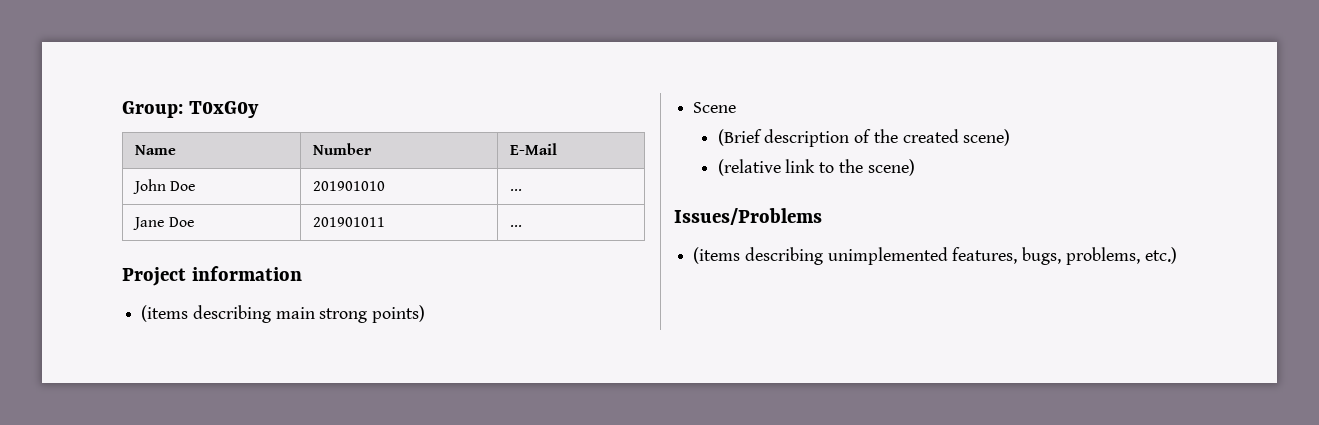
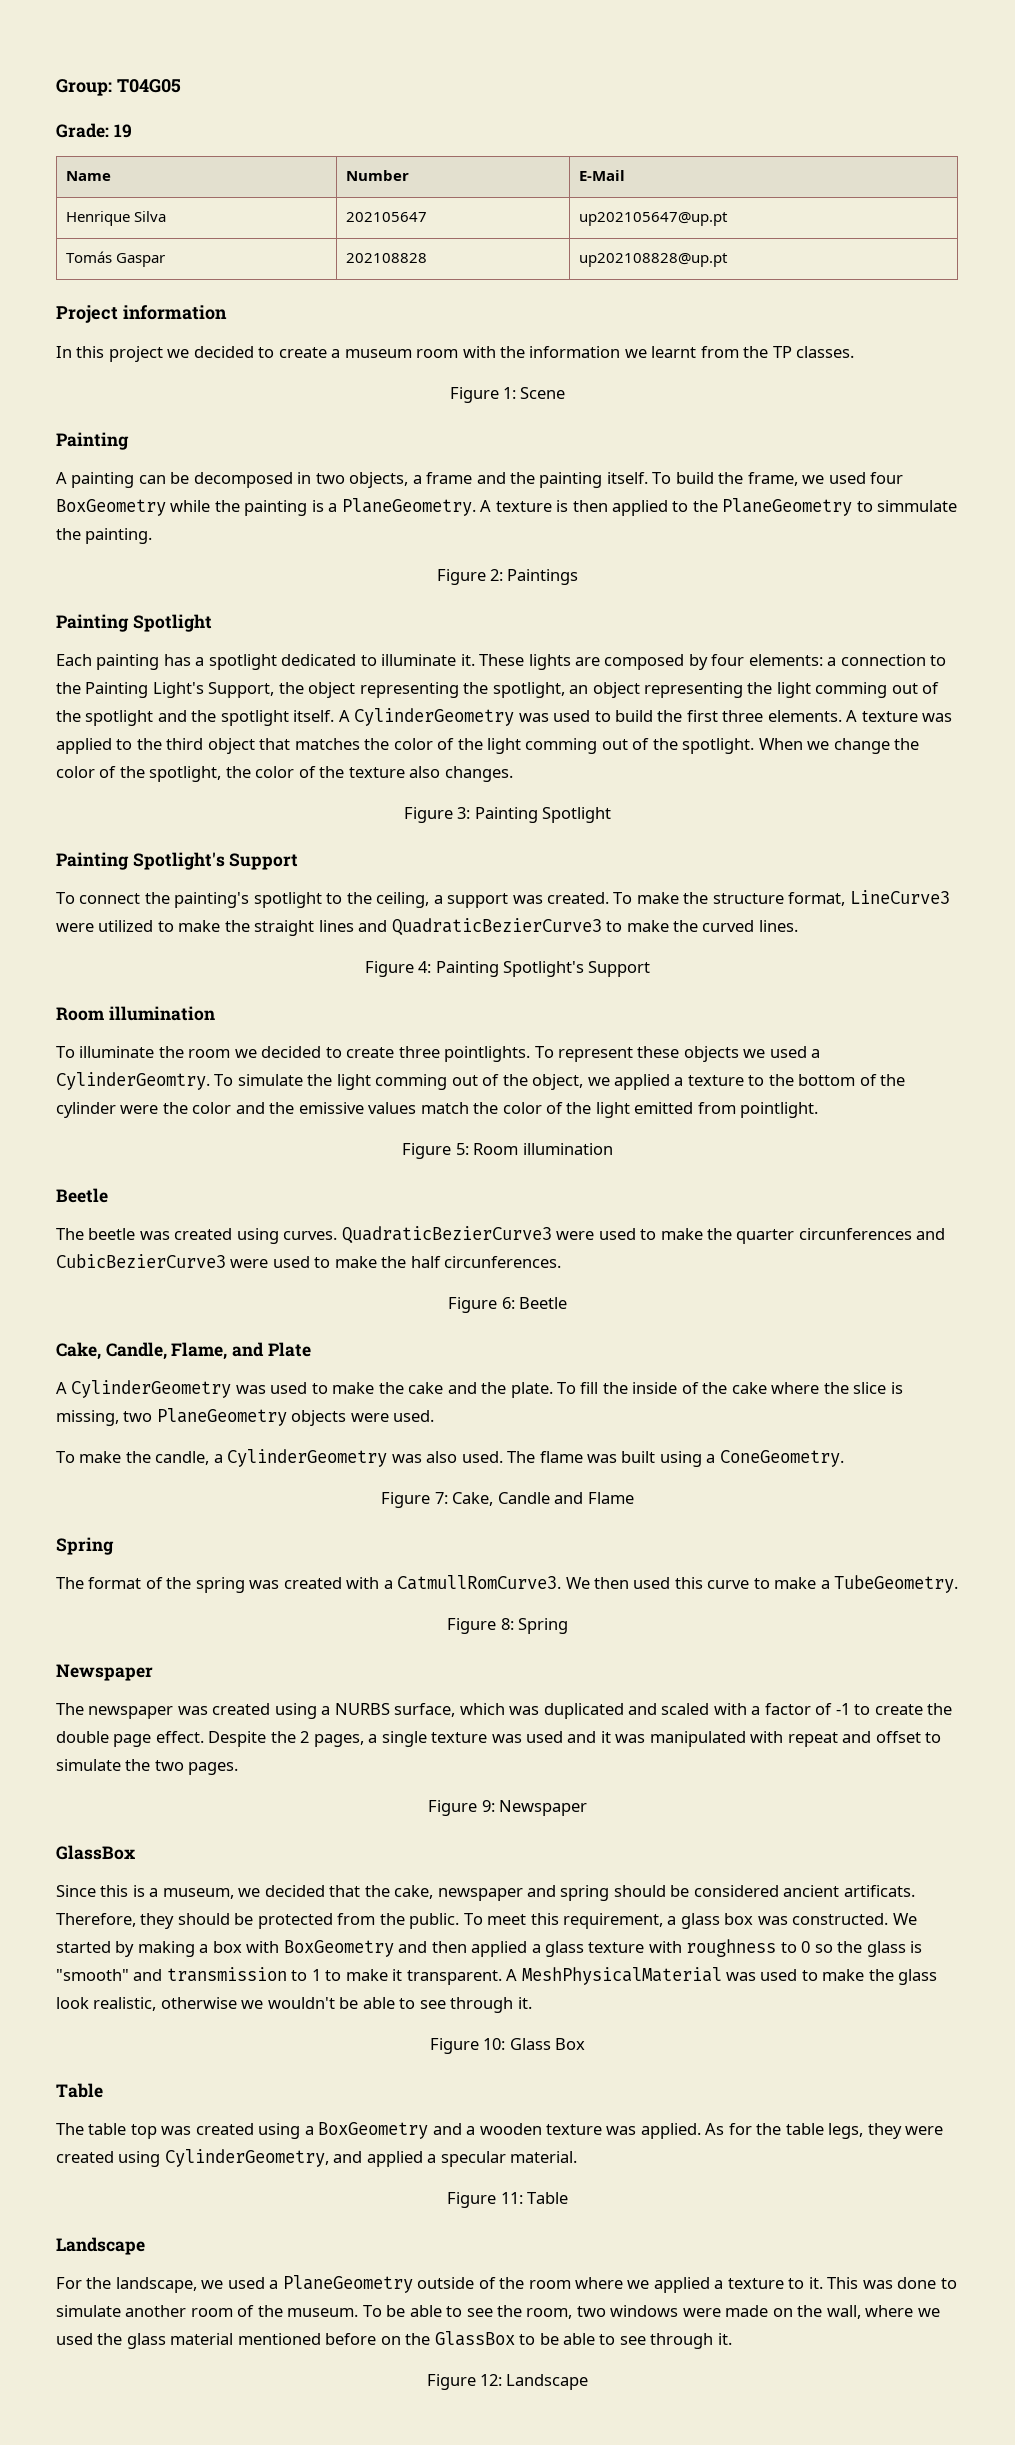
[188,101,259,118] T0xG0y -> [116,79,181,93] [56,123,132,138] T04G05 // Grade: 19
[132,179,196,194] [312,181,385,191] [509,189,522,191] [132,217,195,230] [312,217,385,227] [509,225,522,227] [122,266,302,286] [141,305,426,323] [693,102,737,113] [717,129,1011,147] [717,159,915,176] [674,208,822,225] [693,247,1177,265] John Doe | 201901010 | ... // Jane Doe | 201901011 | ... // Project information // (items describing main strong points) // Scene // (Brief description of the created scene) // (relative link to the scene) // Issues/Problems // (items describing unimplemented features, bugs, problems, etc.) -> [65,211,166,226] [345,212,427,222] [578,212,728,226] [65,251,165,267] [345,253,427,263] [578,253,728,267] [56,305,227,323] [56,346,855,362] [449,387,566,403] [56,432,129,450] [56,472,904,488] [56,498,958,516] [56,528,153,544] [436,569,579,585] [56,614,212,632] [56,654,947,670] [56,682,940,698] [56,708,953,726] [56,738,920,754] [56,766,513,782] [403,807,612,823] [56,852,299,870] [56,890,950,908] [56,918,798,936] [364,961,651,977] [56,1006,215,1021] [56,1046,821,1062] [56,1072,906,1090] [56,1102,819,1118] [402,1143,613,1159] [56,1188,108,1203] [56,1226,946,1244] [56,1254,562,1268] [448,1297,567,1313] [56,1342,311,1360] [56,1380,903,1398] [56,1408,435,1426] [56,1449,844,1467] [381,1492,634,1508] [56,1537,114,1555] [56,1575,959,1593] [447,1618,568,1634] [56,1664,153,1681] [56,1703,953,1719] [56,1731,942,1747] [56,1759,239,1775] [428,1800,587,1816] [56,1845,135,1860] [56,1885,915,1901] [56,1913,917,1929] [56,1939,923,1957] [56,1967,938,1985] [56,1997,532,2013] [429,2038,586,2054] [56,2083,103,2098] [56,2122,944,2139] [56,2149,578,2167] [447,2192,568,2208] [56,2237,145,2255] [56,2275,957,2293] [56,2305,940,2319] [56,2331,732,2349] [426,2374,589,2390] Henrique Silva | 202105647 | up202105647@up.pt // Tomás Gaspar | 202108828 | up202108828@up.pt // Project information // In this project we decided to create a museum room with the information we learnt from the TP classes. // Figure 1: Scene // Painting // A painting can be decomposed in two objects, a frame and the painting itself. To build the frame, we used four BoxGeometry while the painting is a PlaneGeometry. A texture is then applied to the PlaneGeometry to simmulate the painting. // Figure 2: Paintings // Painting Spotlight // Each painting has a spotlight dedicated to illuminate it. These lights are composed by four elements: a connection to the Painting Light's Support, the object representing the spotlight, an object representing the light comming out of the spotlight and the spotlight itself. A CylinderGeometry was used to build the first three elements. A texture was applied to the third object that matches the color of the light comming out of the spotlight. When we change the color of the spotlight, the color of the texture also changes. // Figure 3: Painting Spotlight // Painting Spotlight's Support // To connect the painting's spotlight to the ceiling, a support was created. To make the structure format, LineCurve3 were utilized to make the straight lines and QuadraticBezierCurve3 to make the curved lines. // Figure 4: Painting Spotlight's Support // Room illumination // To illuminate the room we decided to create three pointlights. To represent these objects we used a CylinderGeomtry. To simulate the light comming out of the object, we applied a texture to the bottom of the cylinder were the color and the emissive values match the color of the light emitted from pointlight. // Figure 5: Room illumination // Beetle // The beetle was created using curves. QuadraticBezierCurve3 were used to make the quarter circunferences and CubicBezierCurve3 were used to make the half circunferences. // Figure 6: Beetle // Cake, Candle, Flame, and Plate // A CylinderGeometry was used to make the cake and the plate. To fill the inside of the cake where the slice is missing, two PlaneGeometry objects were used. // To make the candle, a CylinderGeometry was also used. The flame was built using a ConeGeometry. // Figure 7: Cake, Candle and Flame // Spring // The format of the spring was created with a CatmullRomCurve3. We then used this curve to make a TubeGeometry. // Figure 8: Spring // Newspaper // The newspaper was created using a NURBS surface, which was duplicated and scaled with a factor of -1 to create the double page effect. Despite the 2 pages, a single texture was used and it was manipulated with repeat and offset to simulate the two pages. // Figure 9: Newspaper // GlassBox // Since this is a museum, we decided that the cake, newspaper and spring should be considered ancient artificats. Therefore, they should be protected from the public. To meet this requirement, a glass box was constructed. We started by making a box with BoxGeometry and then applied a glass texture with roughness to 0 so the glass is "smooth" and transmission to 1 to make it transparent. A MeshPhysicalMaterial was used to make the glass look realistic, otherwise we wouldn't be able to see through it. // Figure 10: Glass Box // Table // The table top was created using a BoxGeometry and a wooden texture was applied. As for the table legs, they were created using CylinderGeometry, and applied a specular material. // Figure 11: Table // Landscape // For the landscape, we used a PlaneGeometry outside of the room where we applied a texture to it. This was done to simulate another room of the museum. To be able to see the room, two windows were made on the wall, where we used the glass material mentioned before on the GlassBox to be able to see through it. // Figure 12: Landscape

